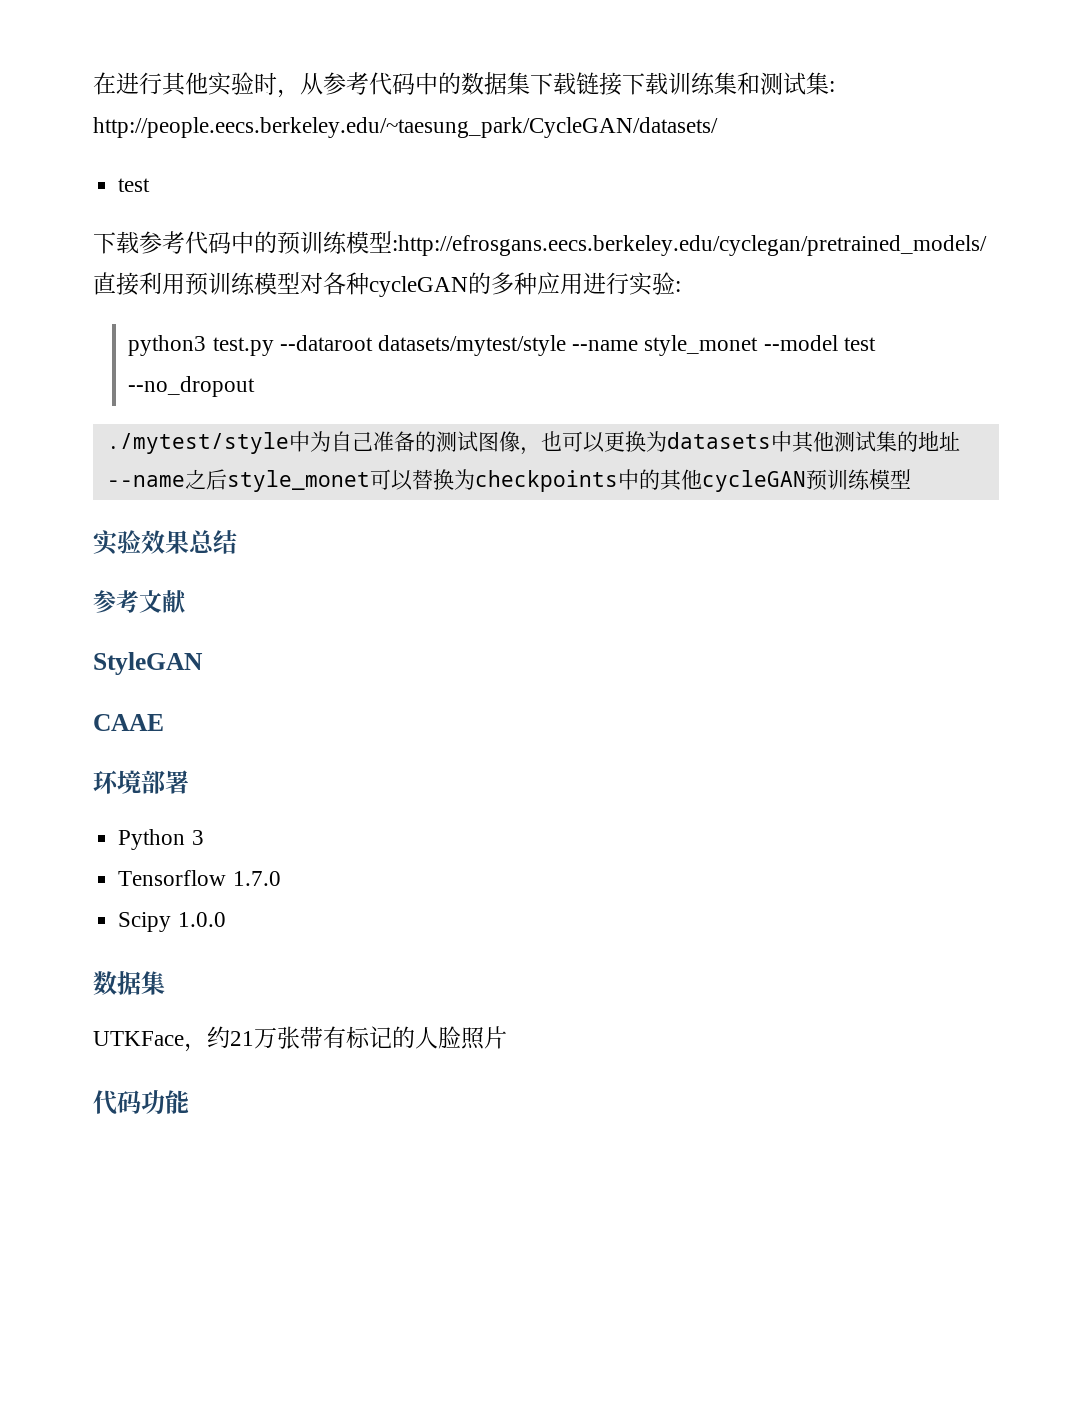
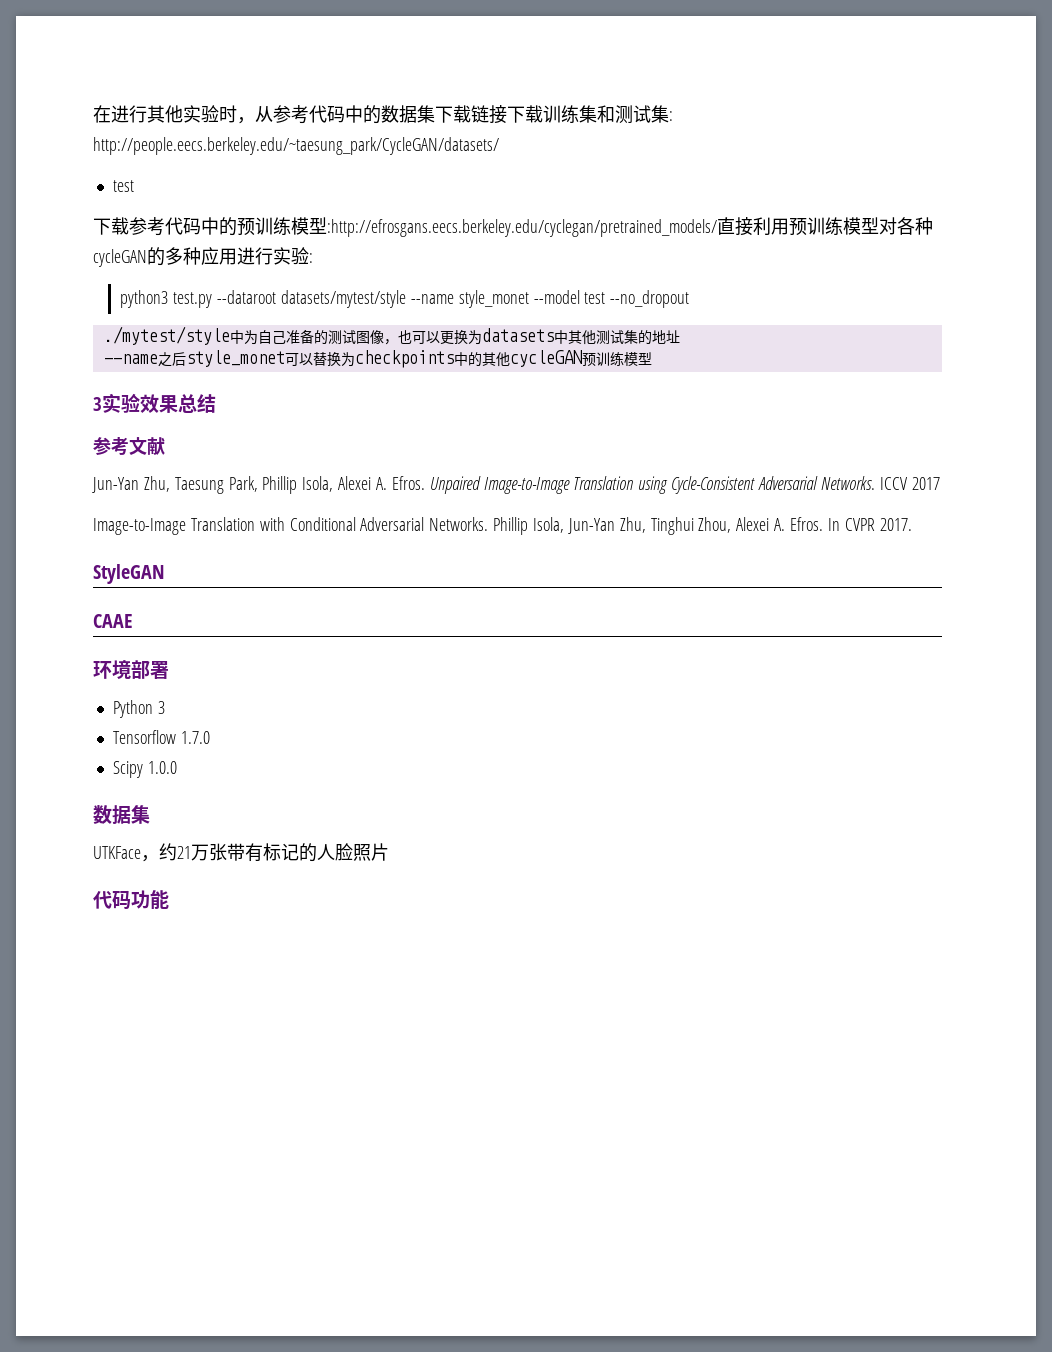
(911, 479) none -> [93,397,102,411] 3
(187, 601) none -> [92,476,940,494] [93,517,912,535] // Jun-Yan Zhu, Taesung Park, Phillip Isola, Alexei A. Efros. Unpaired Image-to-Image Translation using Cycle-Consistent Adversarial Networks. ICCV 2017 // Image-to-Image Translation with Conditional Adversarial Networks. Phillip Isola, Jun-Yan Zhu, Tinghui Zhou, Alexei A. Efros. In CVPR 2017.

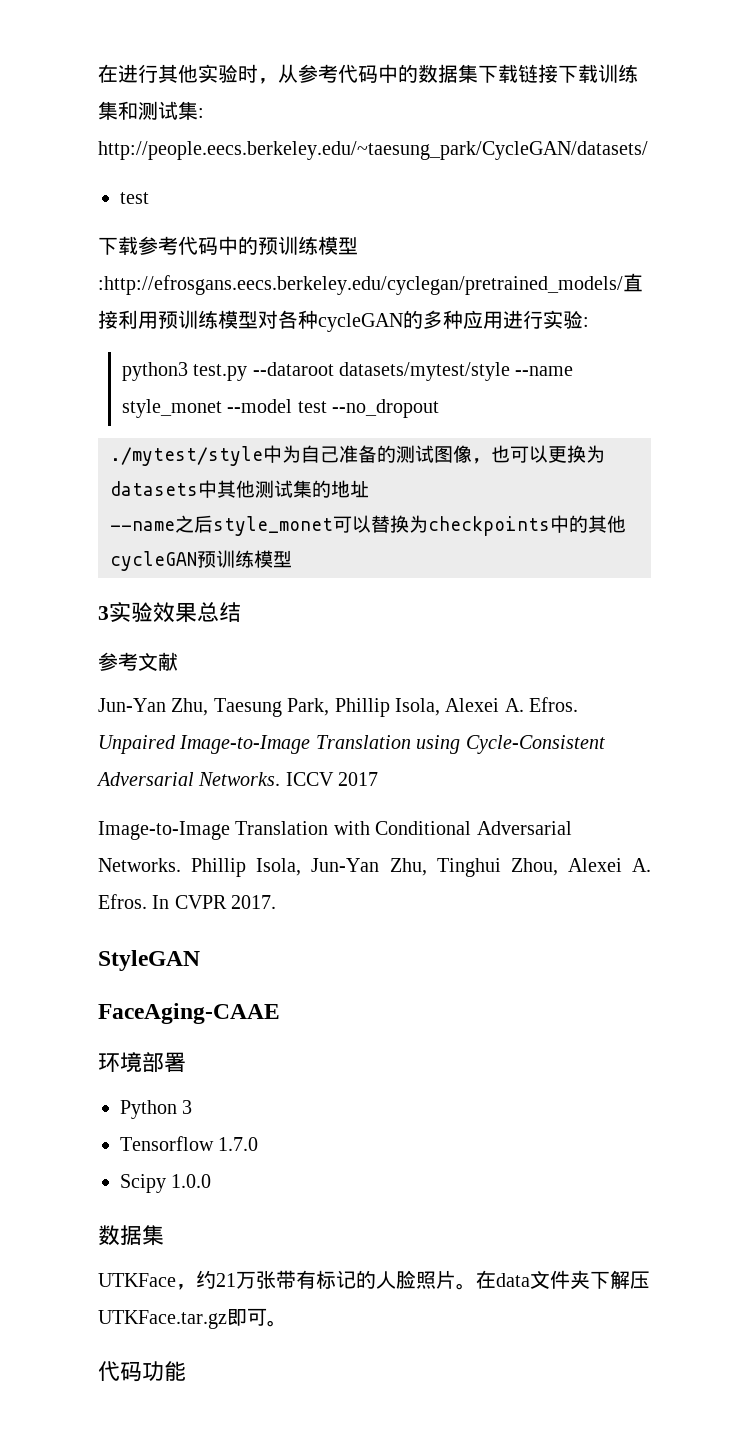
[93,614,133,628] CAAE -> [98,1003,280,1024] FaceAging-CAAE
(389, 852) none -> [456,1270,650,1290] [98,1308,287,1329] 。在data文件夹下解压UTKFace.tar.gz即可。

